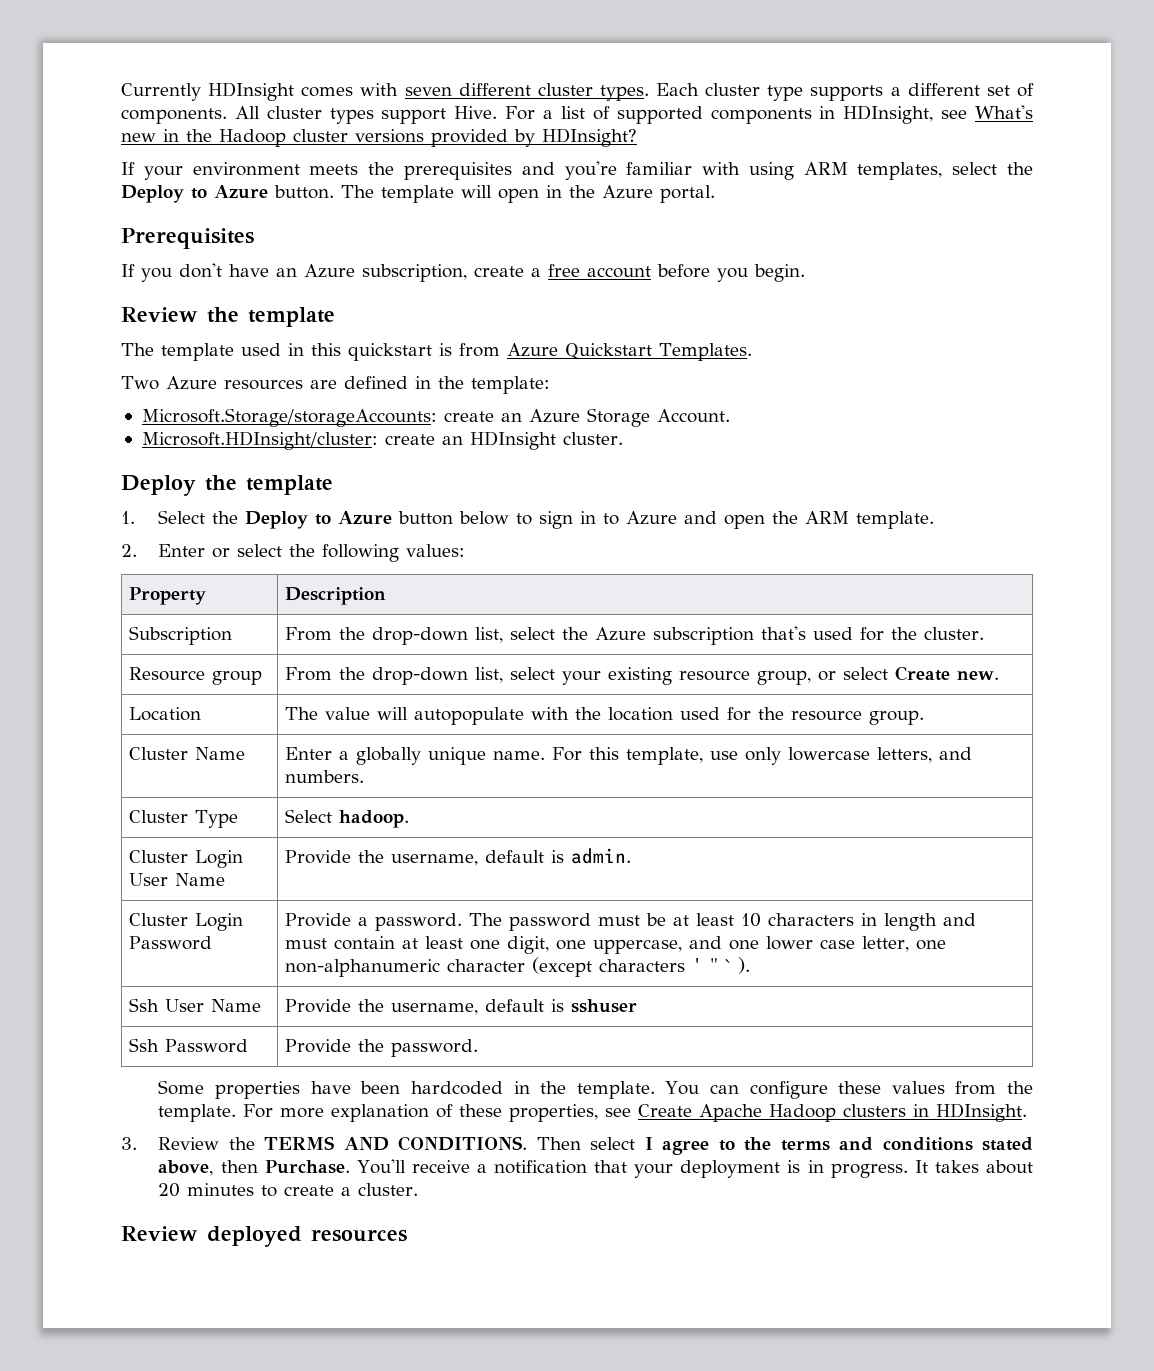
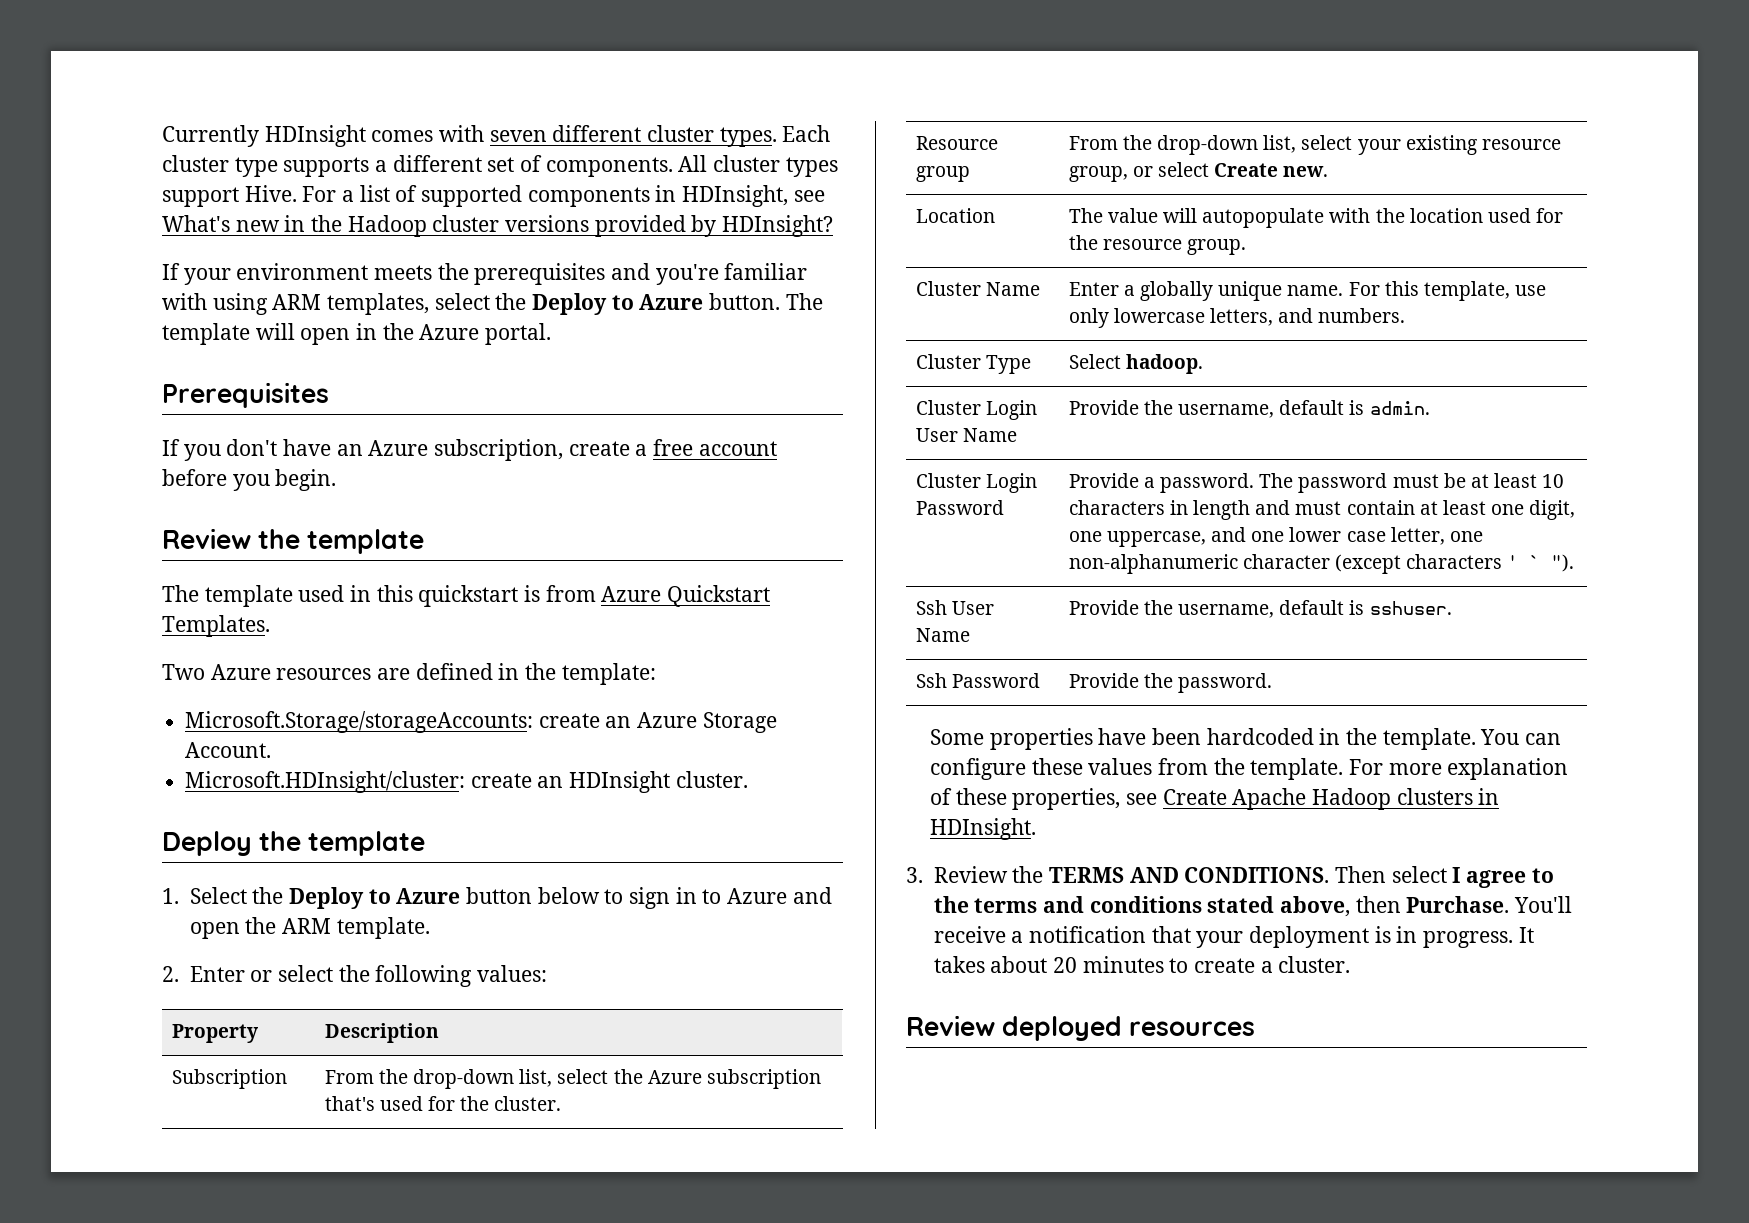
[710,957,751,974] " ` ). -> [1529,554,1575,572] ` ").
[571,999,638,1013] sshuser -> [1369,601,1452,615] sshuser.

